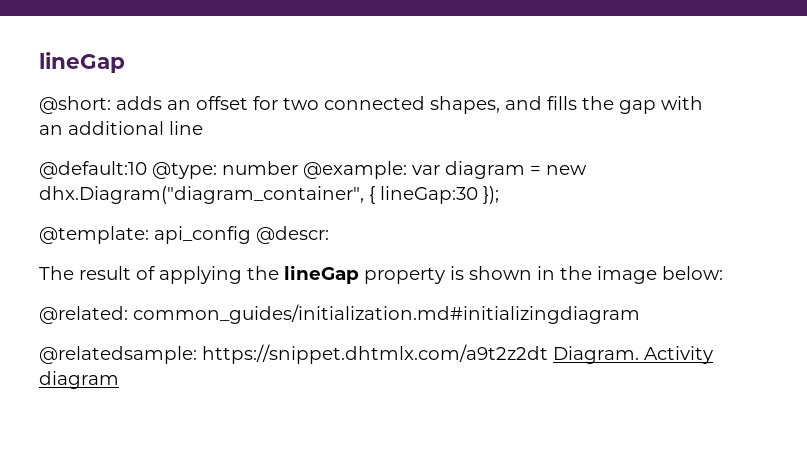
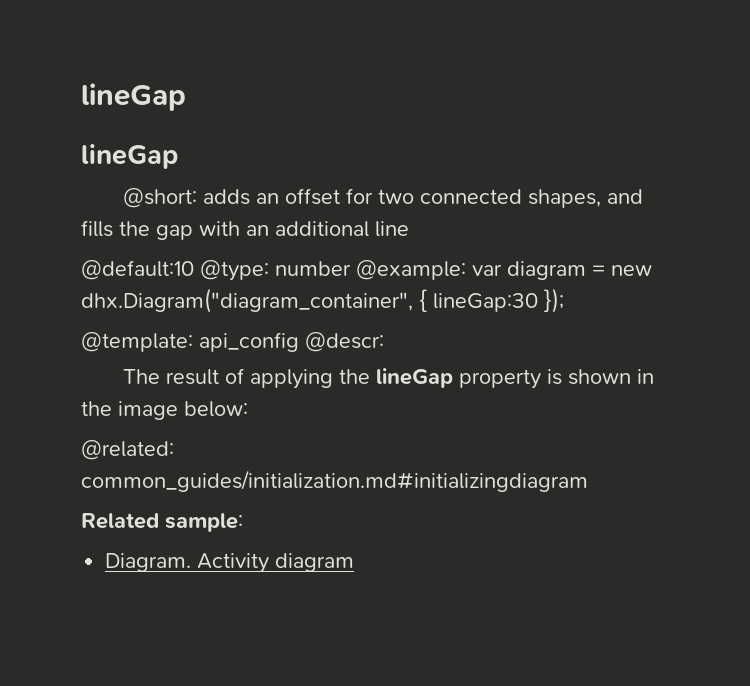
[39,52,125,73] lineGap -> [81,83,186,111] [81,144,179,169] lineGap // lineGap
[39,344,548,364] @relatedsample: https://snippet.dhtmlx.com/a9t2z2dt -> [81,513,243,532] Related sample: //

